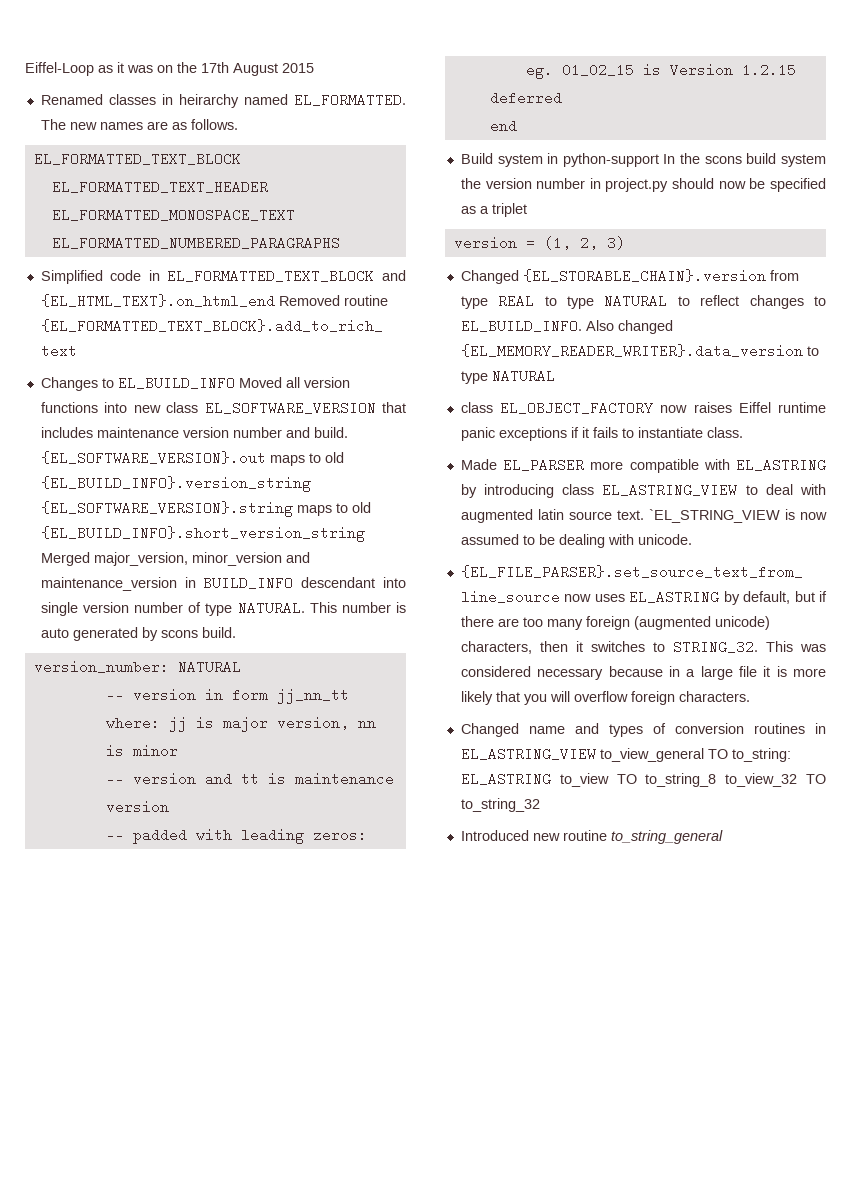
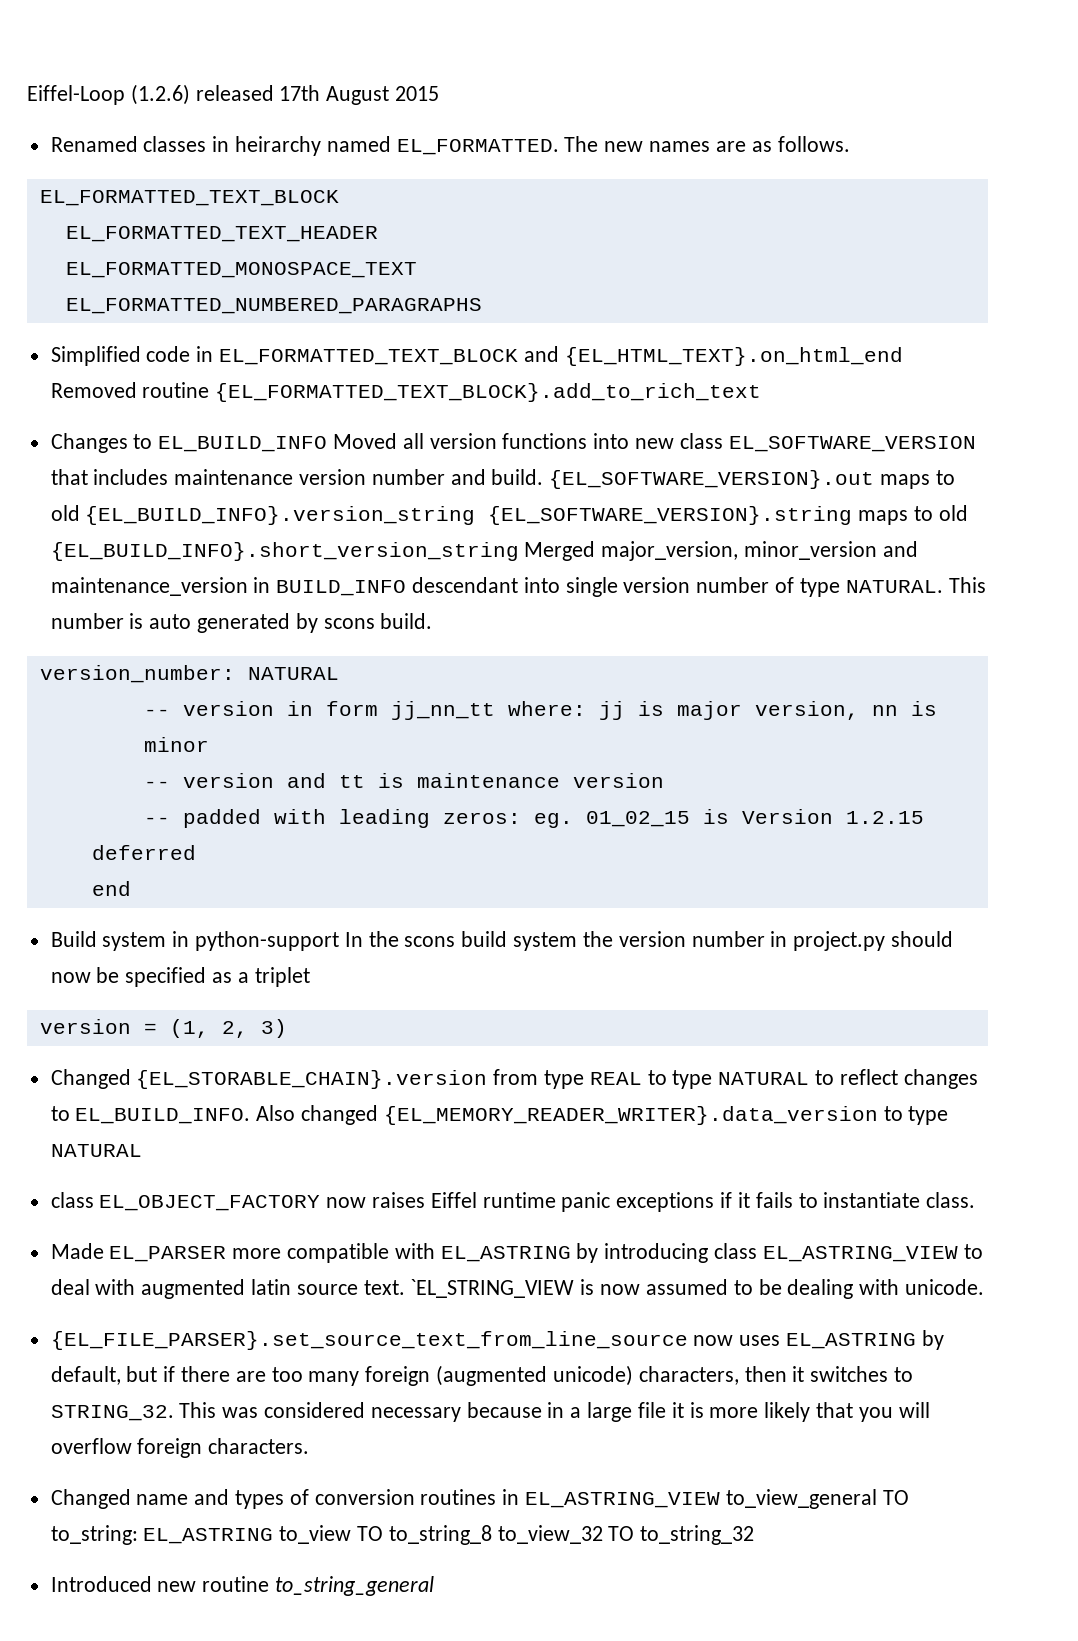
[98,62,197,73] as it was on the -> [130,84,274,105] (1.2.6) released

